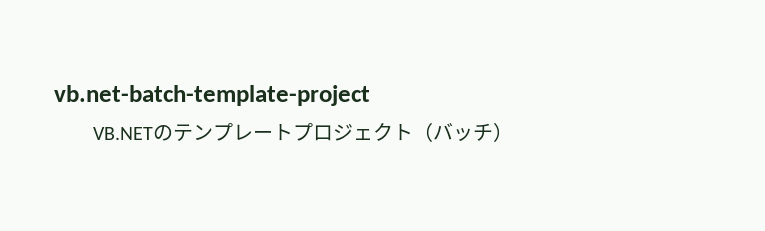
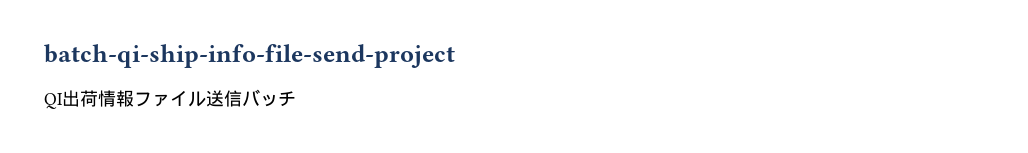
[54,85,370,106] [92,122,513,142] vb.net-batch-template-project // VB.NETのテンプレートプロジェクト（バッチ） -> [44,44,455,68] [44,89,296,109] batch-qi-ship-info-file-send-project // QI出荷情報ファイル送信バッチ

